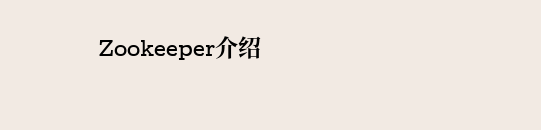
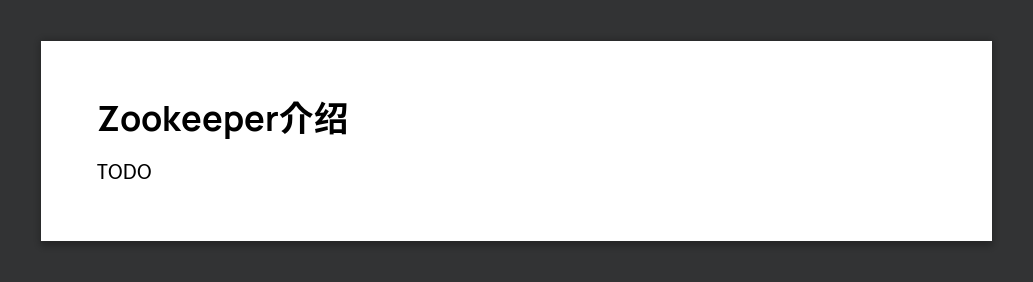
(261, 47) none -> [97,164,152,179] // TODO

